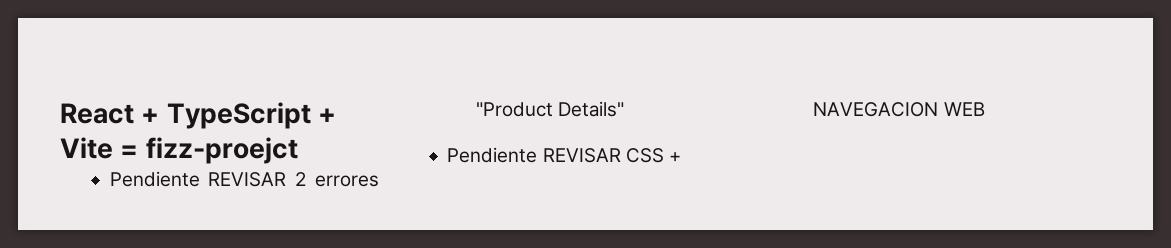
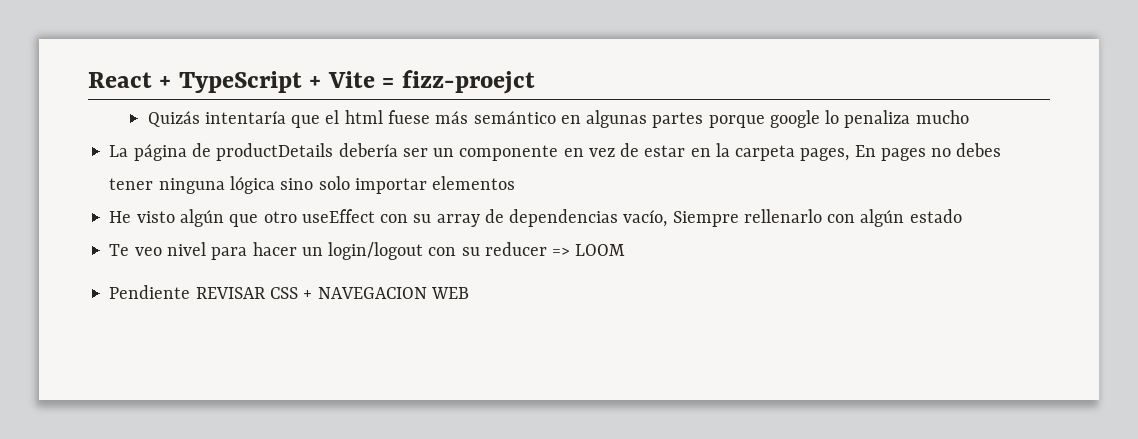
[109,171,379,187] [475,101,624,117] Pendiente REVISAR 2 errores "Product Details" -> [147,110,969,128] [109,143,1002,161] [109,176,516,194] [109,209,962,227] [109,242,626,260] Quizás intentaría que el html fuese más semántico en algunas partes porque google lo penaliza mucho // La página de productDetails debería ser un componente en vez de estar en la carpeta pages, En pages no debes tener ninguna lógica sino solo importar elementos // He visto algún que otro useEffect con su array de dependencias vacío, Siempre rellenarlo con algún estado // Te veo nivel para hacer un login/logout con su reducer => LOOM

